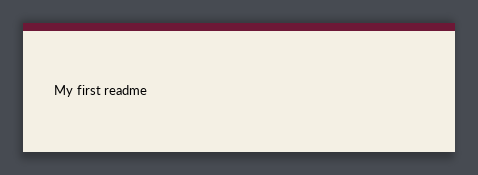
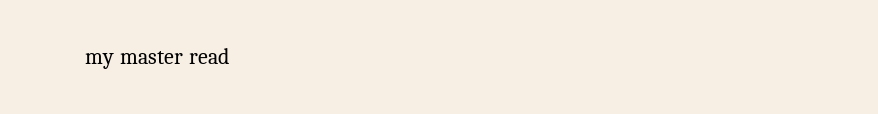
[54,85,148,97] My first readme -> [85,48,229,69] my master read

